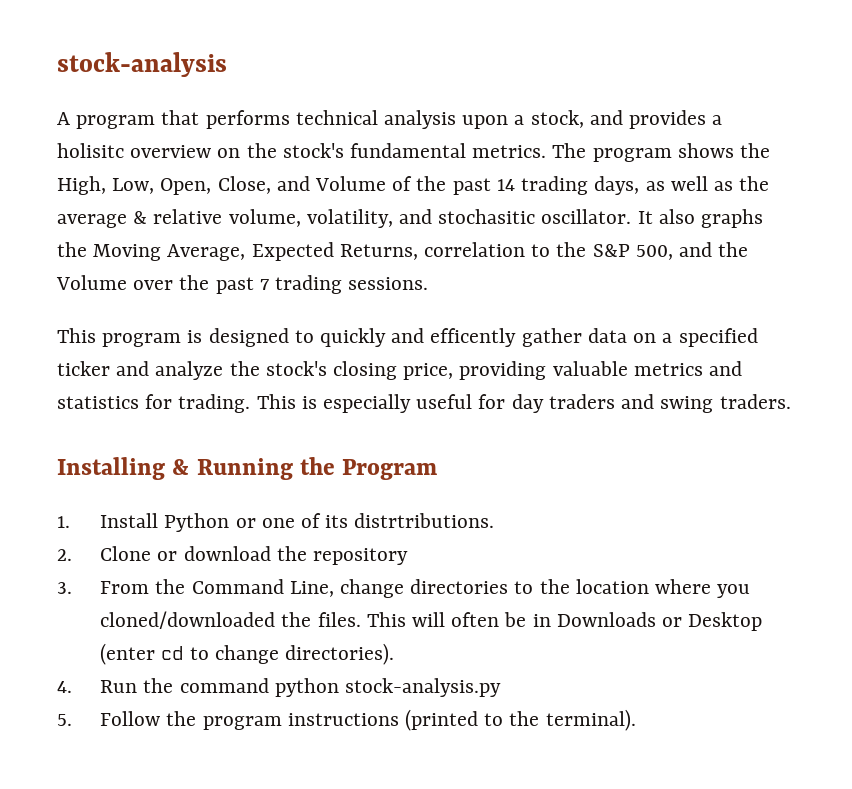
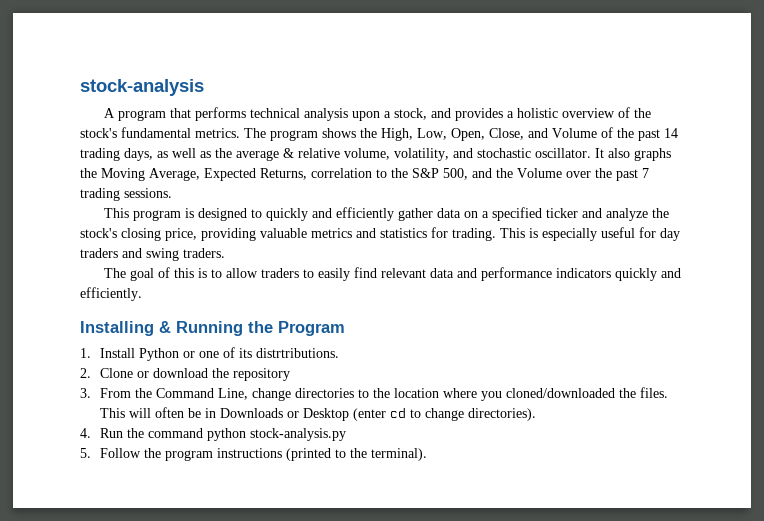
[57,143,241,158] holisitc overview on -> [516,107,630,118] holistic overview of
[438,209,536,224] stochasitic -> [477,148,531,158] stochastic
[430,328,517,347] efficently -> [335,207,394,221] efficiently
(791, 401) none -> [103,267,681,281] [80,287,142,301] // The goal of this is to allow traders to easily find relevant data and performance indicators quickly and efficiently.

